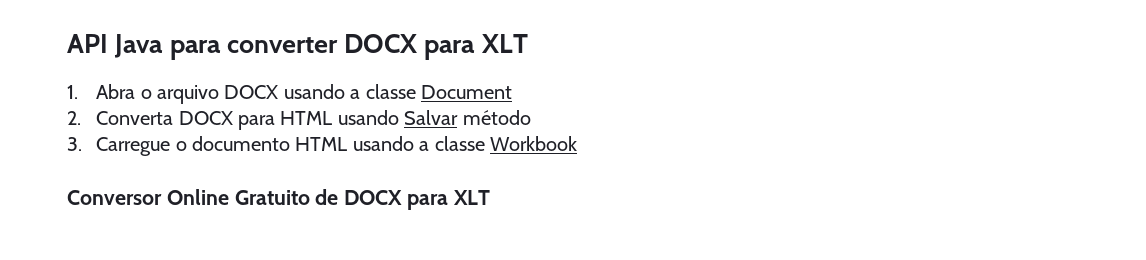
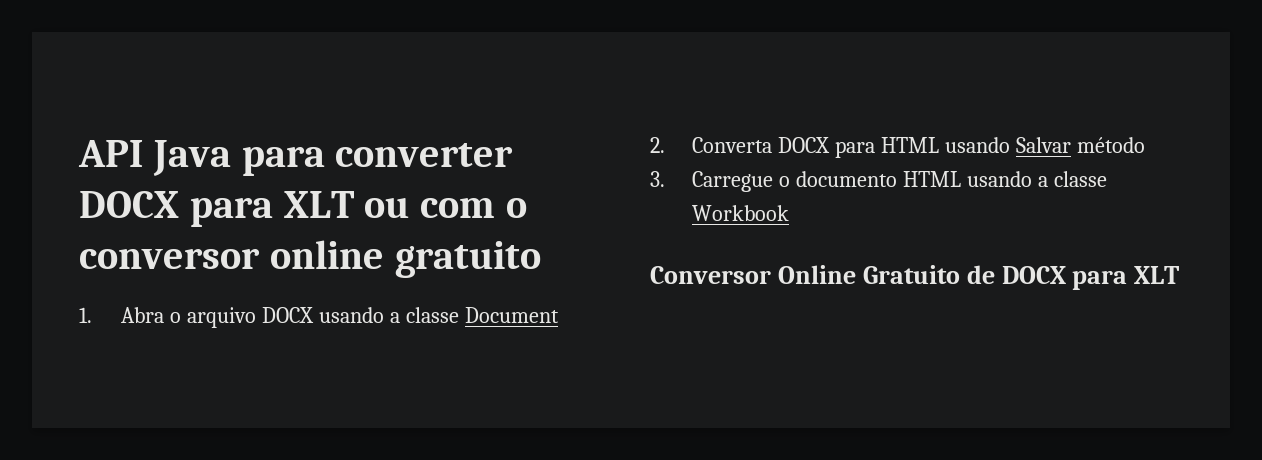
(528, 43) none -> [364,197,527,218] [79,240,541,278] ou com o conversor online gratuito

